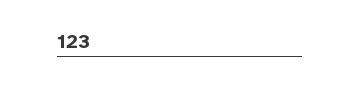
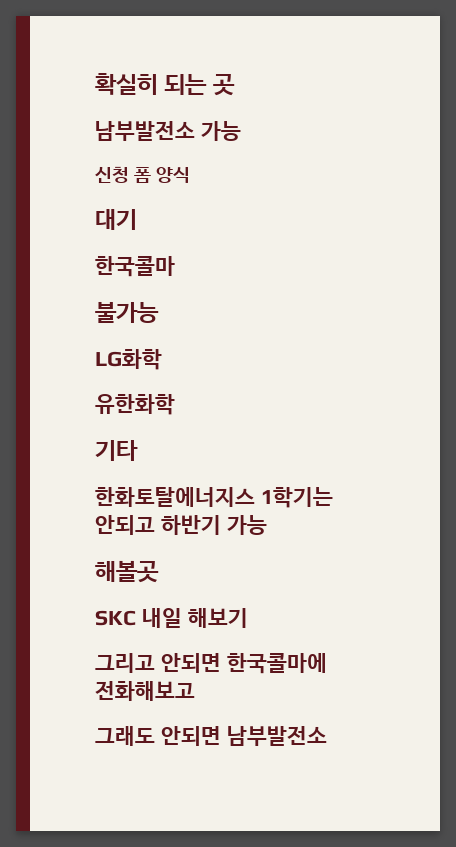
[57,35,90,48] 123 -> [95,73,235,96] [95,121,241,141] [95,166,191,183] [95,209,137,230] [95,256,175,277] [95,301,159,323] [95,349,162,370] [95,394,175,415] [95,440,138,461] [95,487,333,508] [95,515,267,535] [95,560,159,583] [95,608,248,628] [95,653,327,674] [95,681,195,701] [95,726,327,746] 확실히 되는 곳 // 남부발전소 가능 // 신청 폼 양식 // 대기 // 한국콜마 // 불가능 // LG화학 // 유한화학 // 기타 // 한화토탈에너지스 1학기는 안되고 하반기 가능 // 해볼곳 // SKC 내일 해보기 // 그리고 안되면 한국콜마에 전화해보고 // 그래도 안되면 남부발전소

